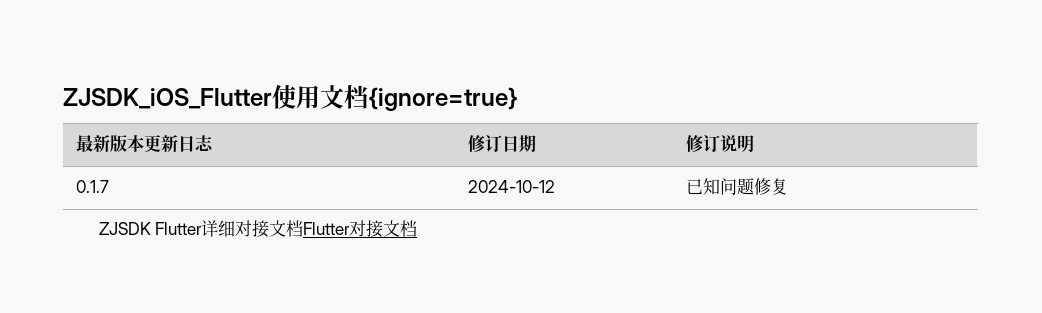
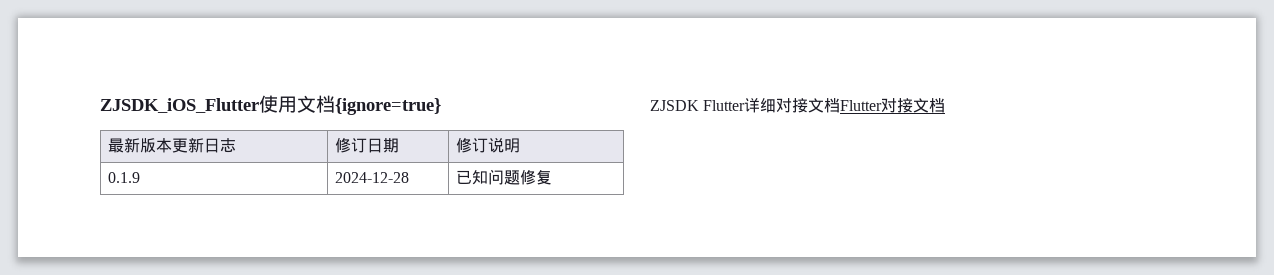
[75,180,109,193] [467,180,555,193] 0.1.7 | 2024-10-12 -> [107,172,140,183] [334,172,409,183] 0.1.9 | 2024-12-28

